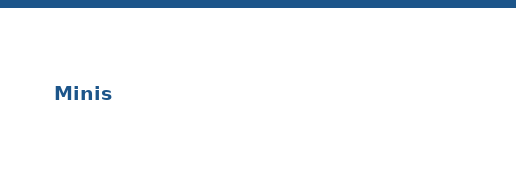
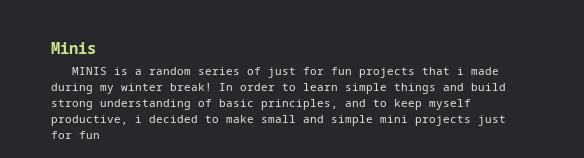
(112, 93) none -> [72,67,500,78] [51,83,506,94] [51,99,471,110] [51,115,506,126] [51,131,100,139] // MINIS is a random series of just for fun projects that i made during my winter break! In order to learn simple things and build strong understanding of basic principles, and to keep myself productive, i decided to make small and simple mini projects just for fun

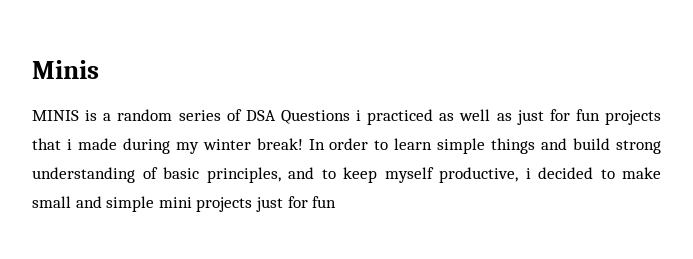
(262, 71) none -> [245,109,512,125] DSA Questions i practiced as well as

